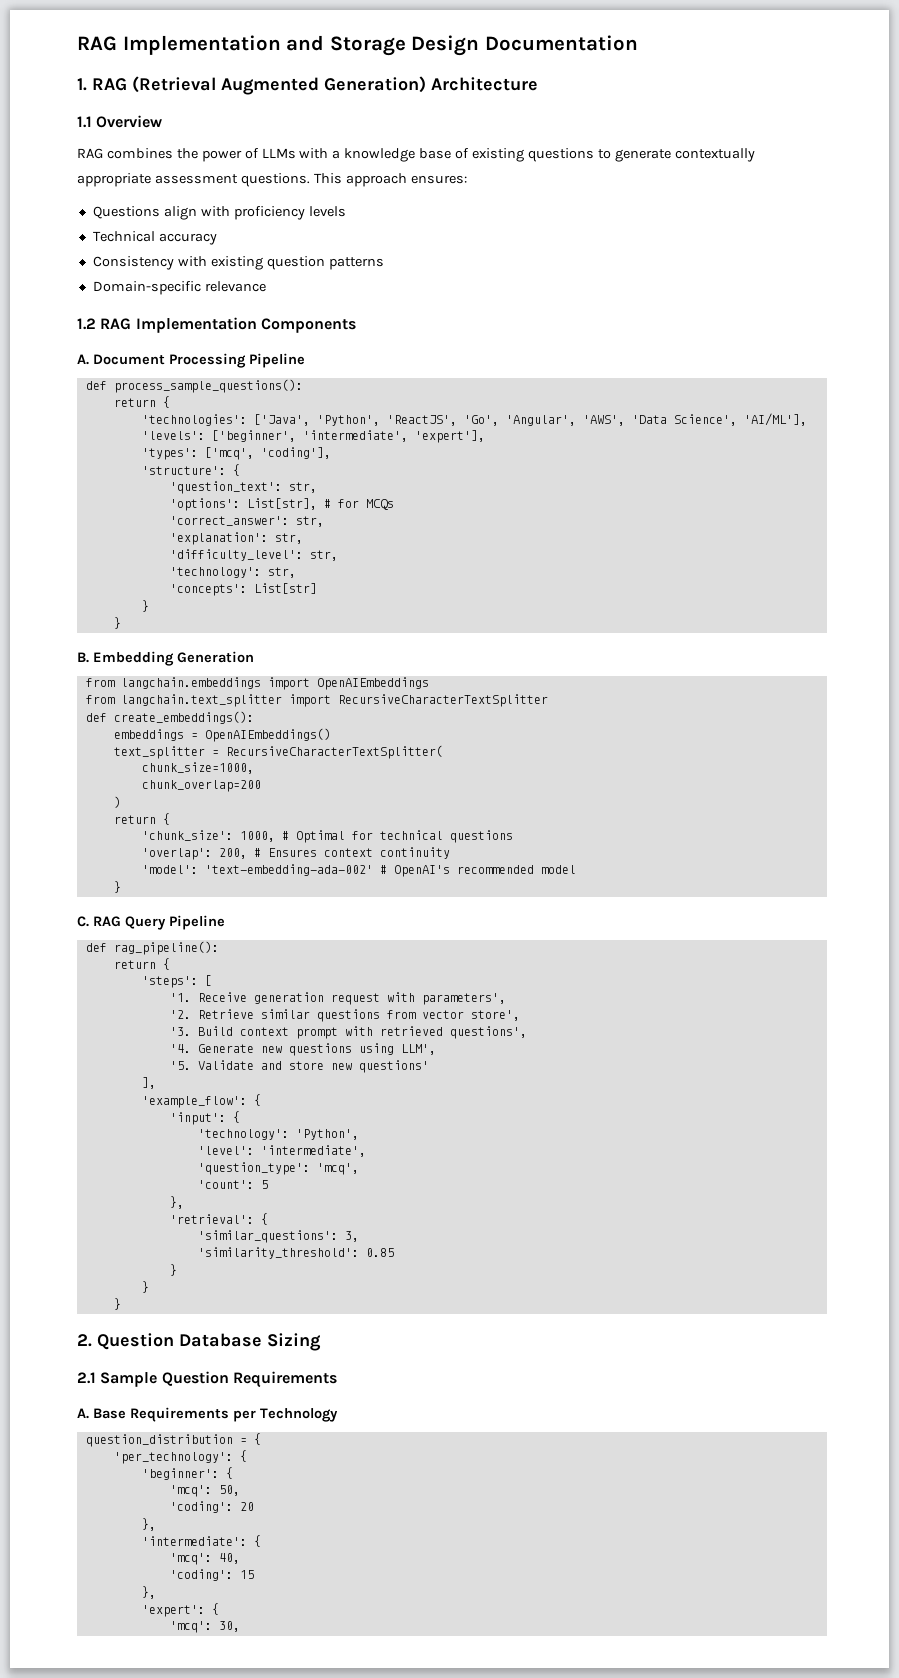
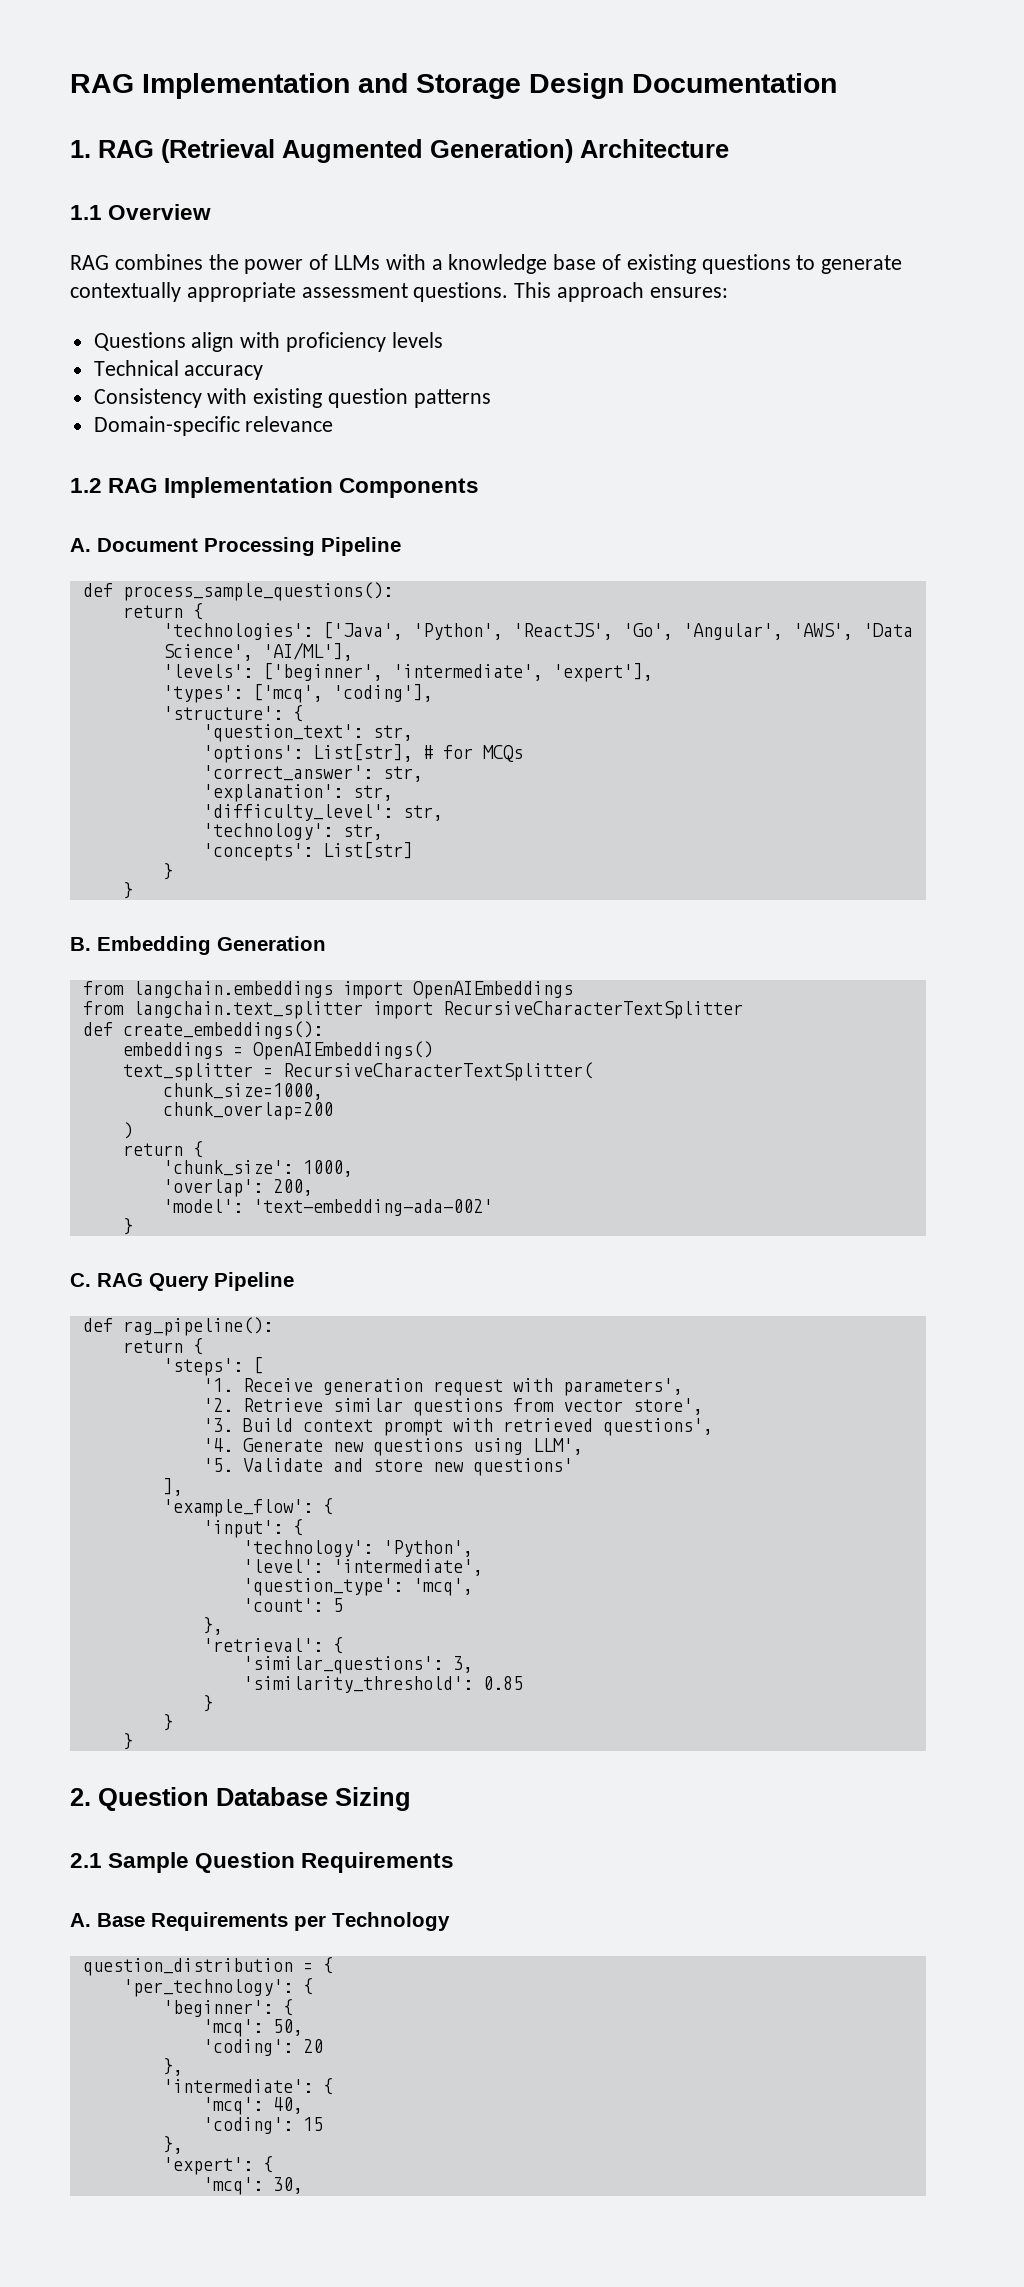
[281,830,513,843] [141,847,450,860] [141,864,576,877] # Optimal for technical questions // 'overlap': 200, # Ensures context continuity // 'model': 'text-embedding-ada-002' # OpenAI's recommended model -> [162,1179,313,1197] [162,1199,493,1216] // 'overlap': 200, // 'model': 'text-embedding-ada-002'

